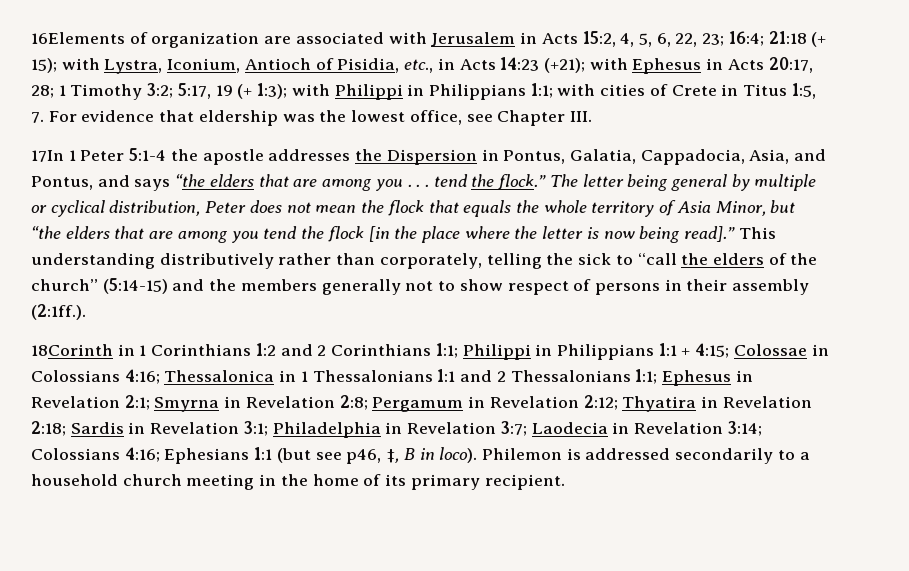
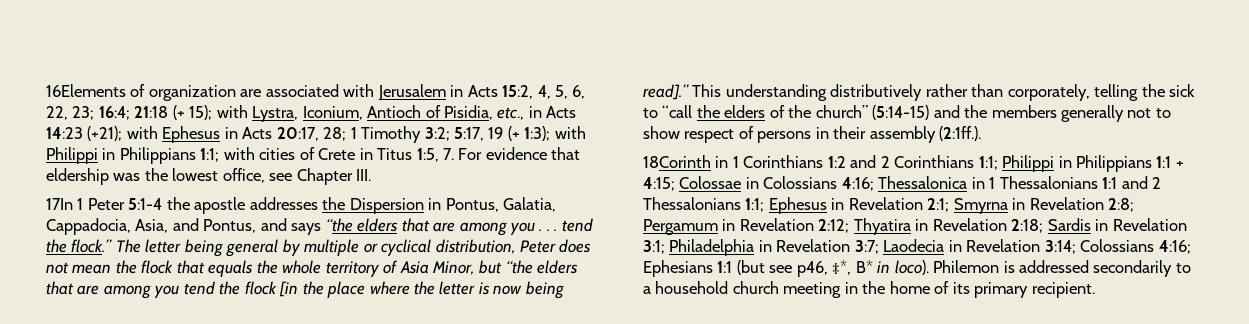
[386,448,415,463] ‡, B -> [832,260,873,275] ‡*, B*

